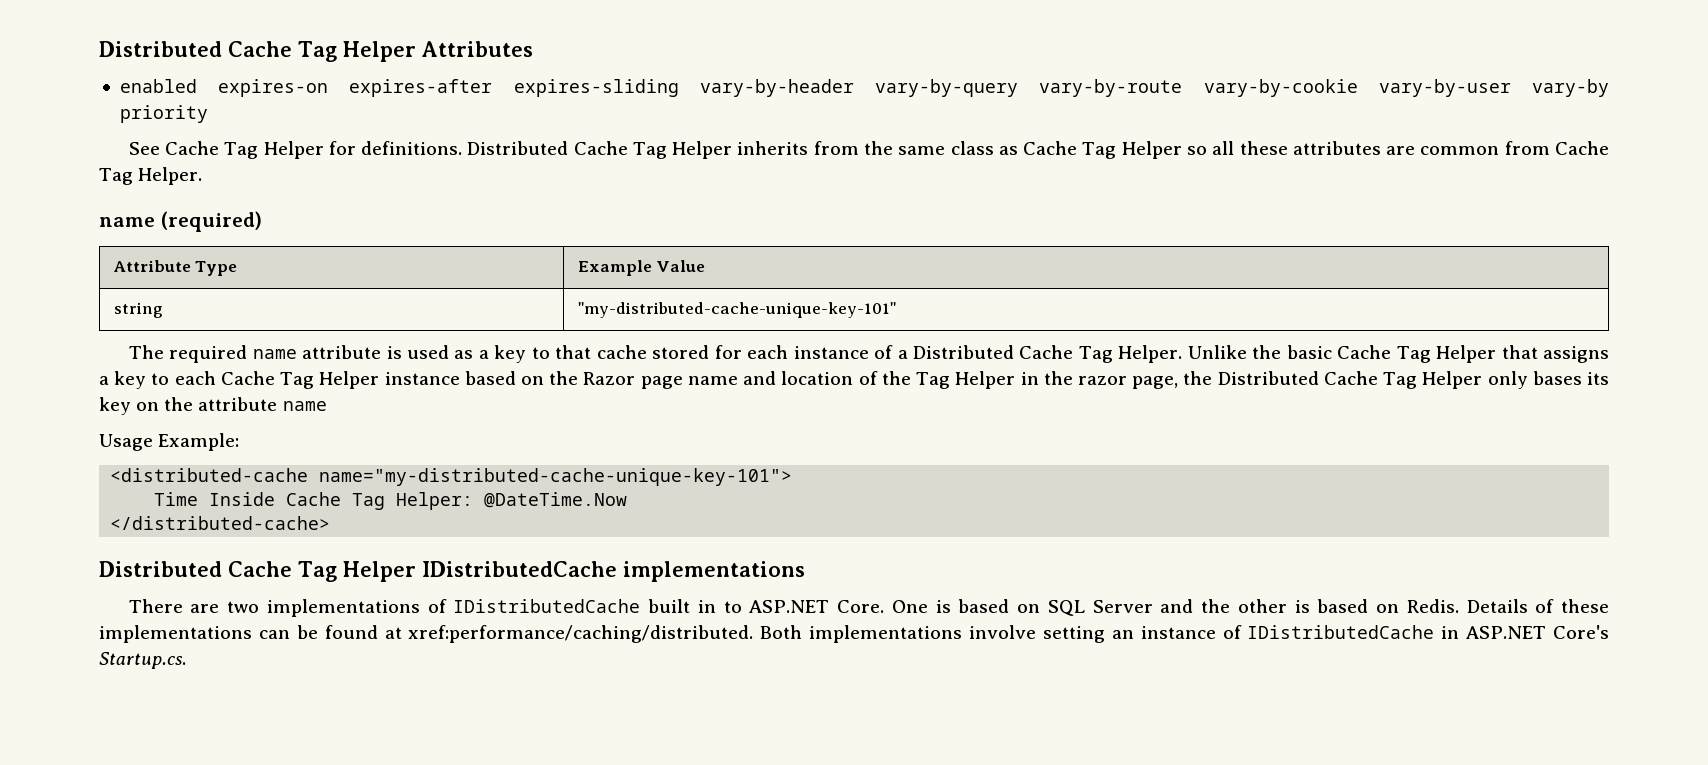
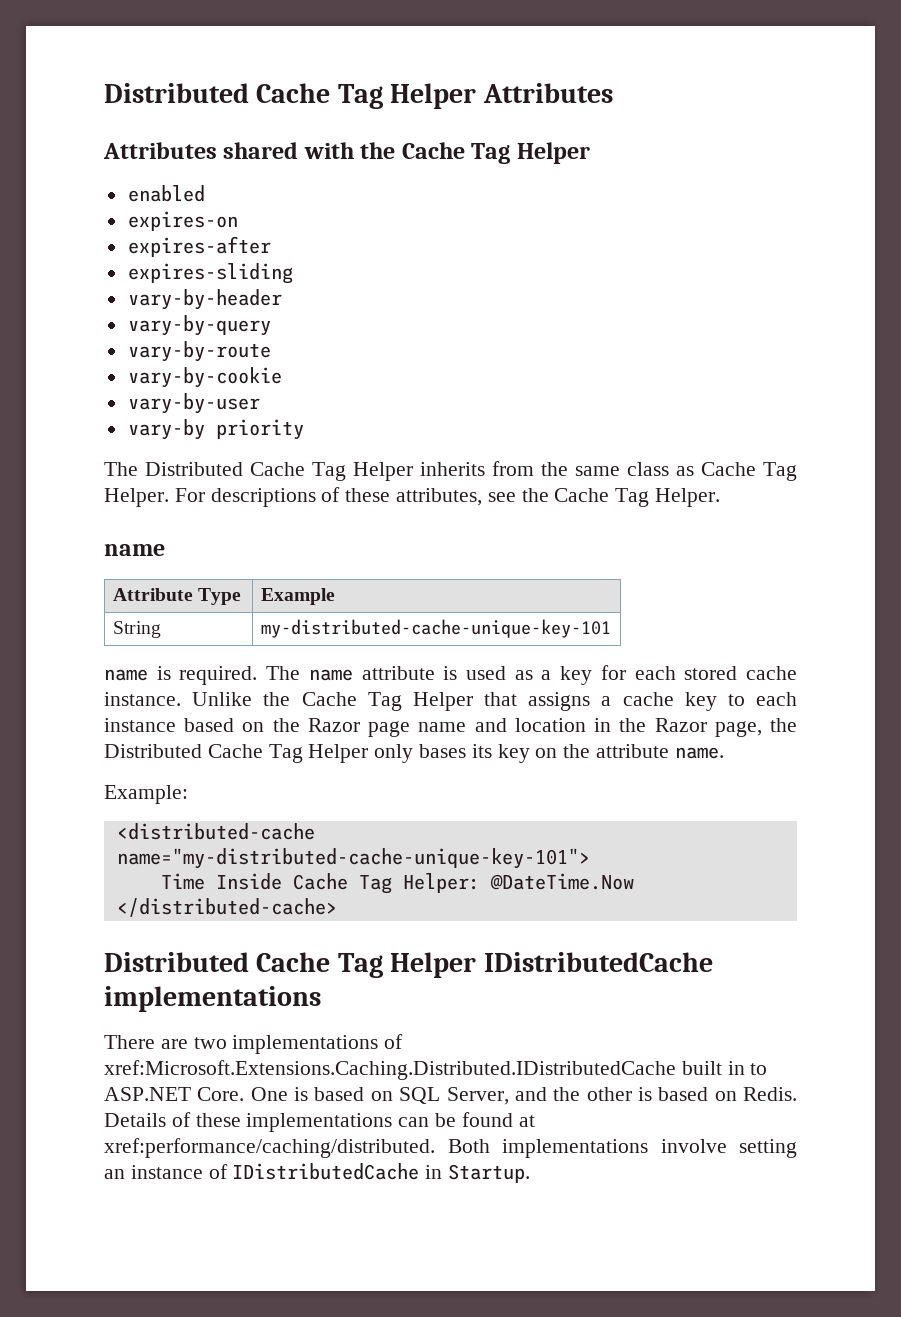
(533, 49) none -> [103,142,590,164] // Attributes shared with the Cache Tag Helper
(197, 86) none -> (205, 193) //
(329, 88) none -> (238, 221) //
(493, 88) none -> (271, 246) //
(679, 88) none -> (293, 273) //
(854, 88) none -> (282, 299) //
(1019, 88) none -> (271, 325) //
(1183, 88) none -> (271, 351) //
(1358, 88) none -> (282, 377) //
(1511, 88) none -> (260, 403) //
[128,141,463,159] See Cache Tag Helper for definitions. -> [104,462,138,476] The
[1121,141,1550,159] Helper so all these attributes are common from -> [104,487,549,507] Helper. For descriptions of these attributes, see the
[160,211,262,232] (required) -> (165, 550) none
[656,260,706,272] [113,302,163,318] [577,302,896,318] [128,345,248,363] Value // string | "my-distributed-cache-unique-key-101" // The required -> [112,621,161,638] [260,619,611,638] [104,666,301,685] // String | my-distributed-cache-unique-key-101 // name is required. The
[531,345,1183,363] to that cache stored for each instance of a Distributed Cache Tag Helper. -> [600,665,797,680] [104,692,181,706] for each stored cache instance.
[1286,345,1332,359] basic -> (291, 699) none
(109, 380) none -> [622,692,674,706] cache
[220,371,380,389] Cache Tag Helper -> (797, 699) none
[858,371,1016,389] of the Tag Helper -> (586, 725) none
[1077,376,1127,385] razor -> [654,718,707,732] Razor
[282,401,327,411] [99,434,153,451] name // Usage -> [674,747,724,759] name. //
[453,599,641,613] IDistributedCache -> [104,1060,676,1080] xref:Microsoft.Extensions.Caching.Distributed.IDistributedCache
[1092,600,1153,613] Server -> [446,1087,509,1105] Server,
[1466,625,1609,639] [99,652,186,669] ASP.NET Core's Startup.cs. -> [448,1164,531,1183] Startup.

